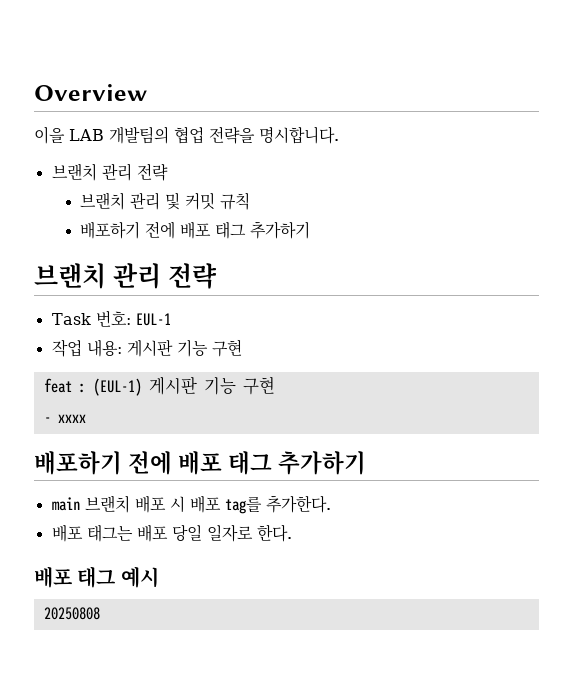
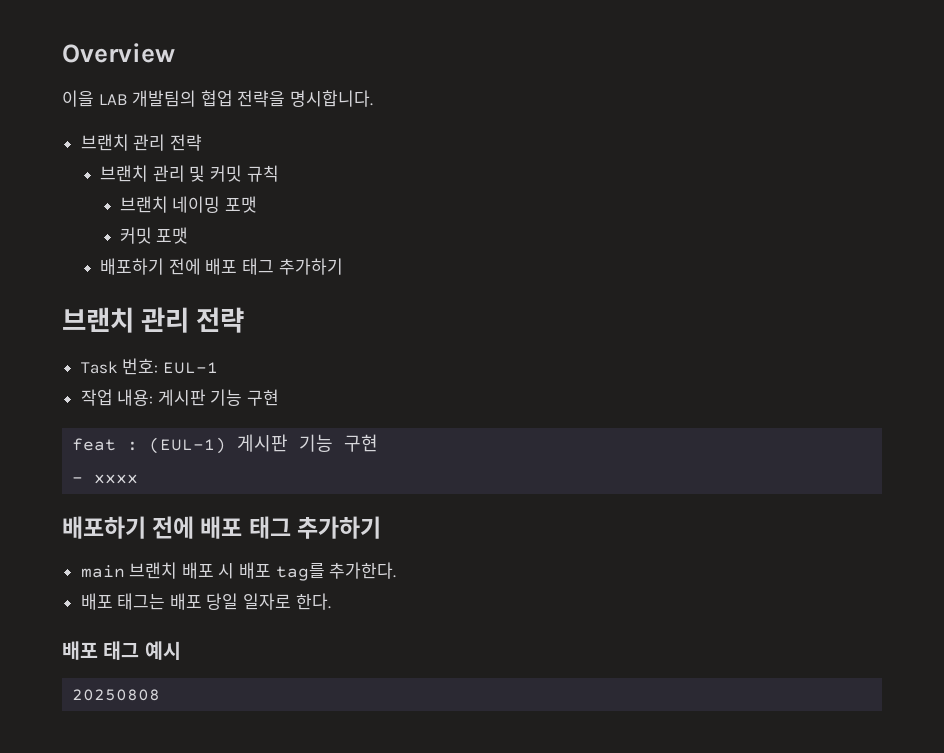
(251, 201) none -> [119,196,258,213] [119,227,189,244] // 브랜치 네이밍 포맷 // 커밋 포맷

